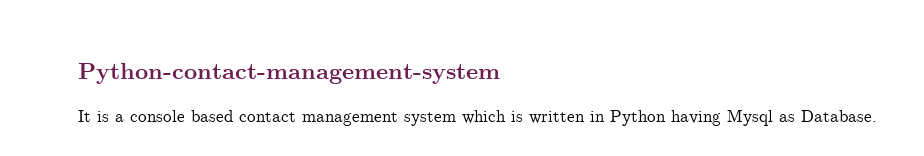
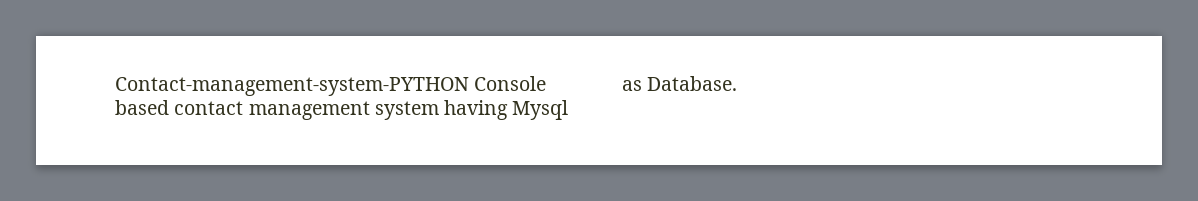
[78,63,500,84] [78,110,666,126] Python-contact-management-system // It is a console based contact management system which is written in Python -> [115,76,547,96] [115,100,439,120] Contact-management-system-PYTHON Console based contact management system

